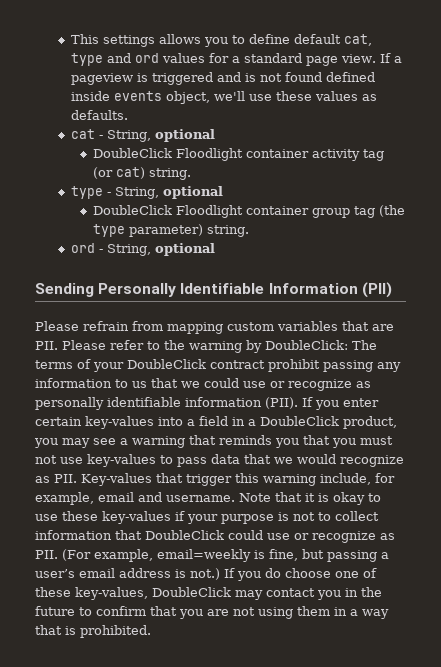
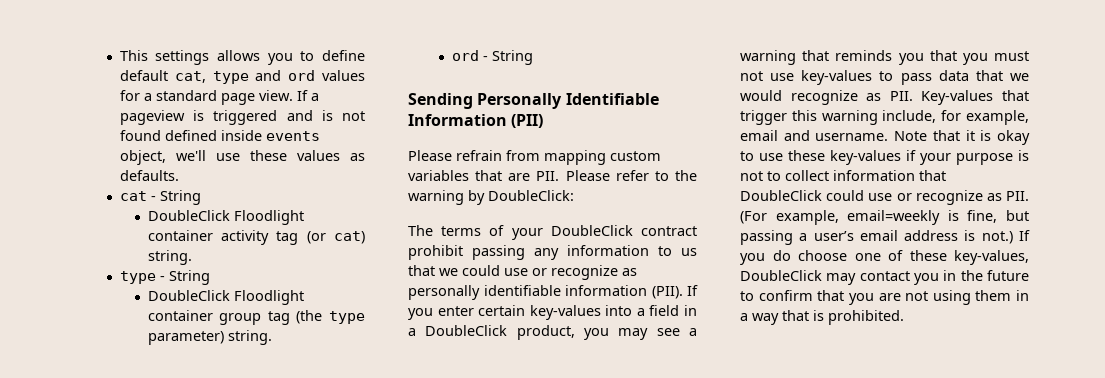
[107,129,216,142] String, optional -> [159,190,201,205] String
[115,186,224,199] String, optional -> [168,270,210,285] String
[107,243,216,256] String, optional -> [491,50,533,65] String
(348, 345) none -> (574, 195) //

